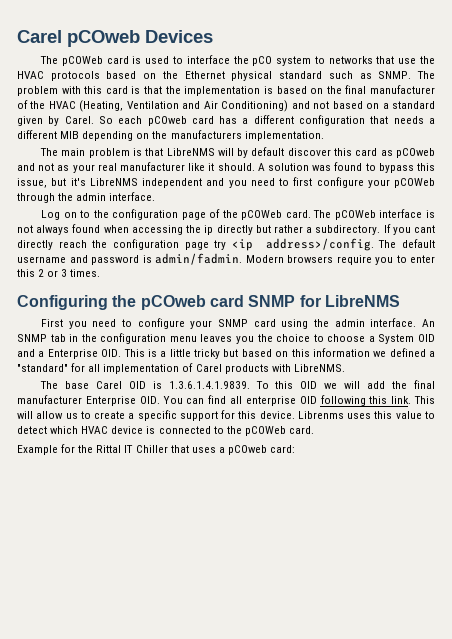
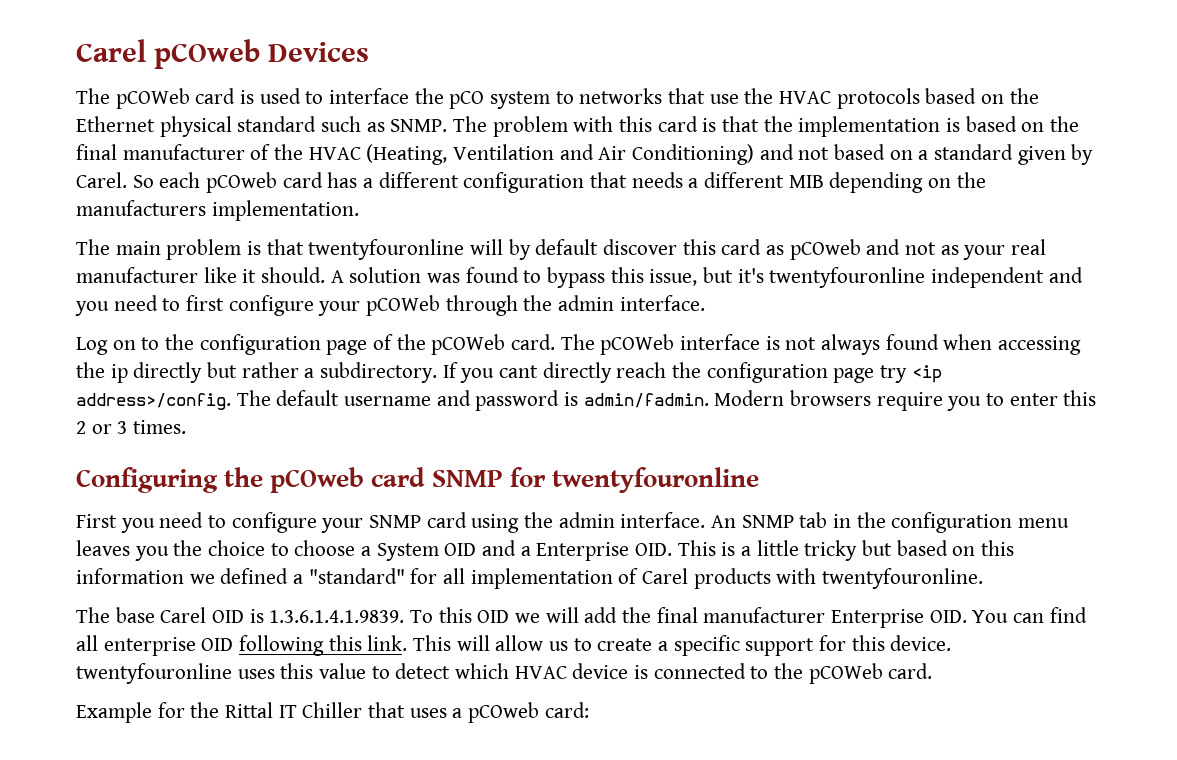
[166,148,215,156] LibreNMS -> [308,239,465,260] twentyfouronline
[89,178,138,186] LibreNMS -> [769,267,926,288] twentyfouronline
[324,295,400,307] LibreNMS -> [551,467,759,493] twentyfouronline
[293,364,345,372] LibreNMS. -> [822,568,984,589] twentyfouronline.
[297,411,344,419] Librenms -> [76,663,232,684] twentyfouronline

